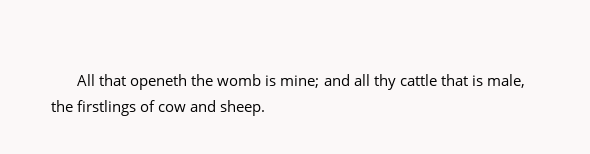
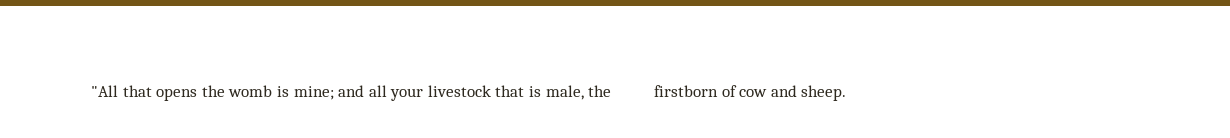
[77,74,188,90] All that openeth -> [91,85,198,101] "All that opens
[373,74,437,90] thy cattle -> [390,85,491,101] your livestock
[77,100,137,116] firstlings -> [654,85,718,97] firstborn

